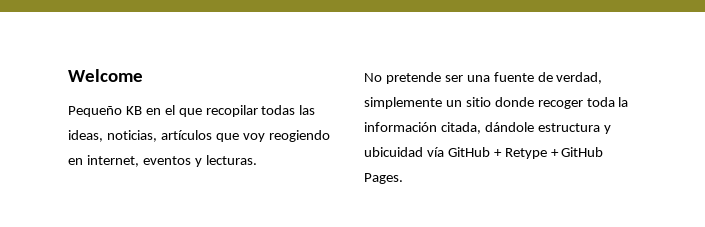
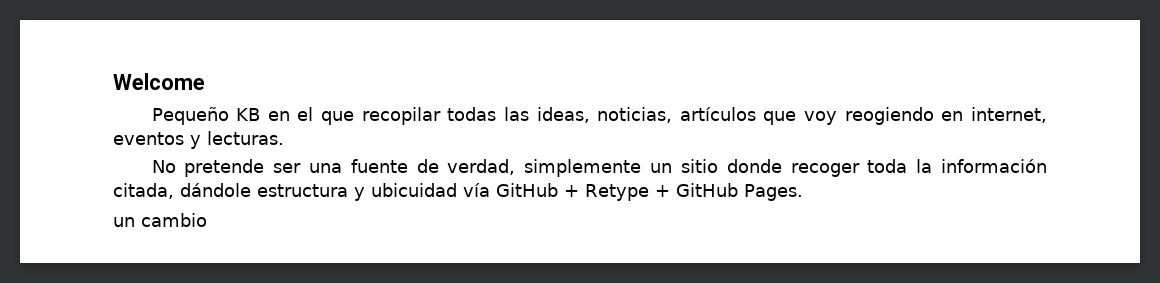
(403, 178) none -> [113,213,207,227] // un cambio

